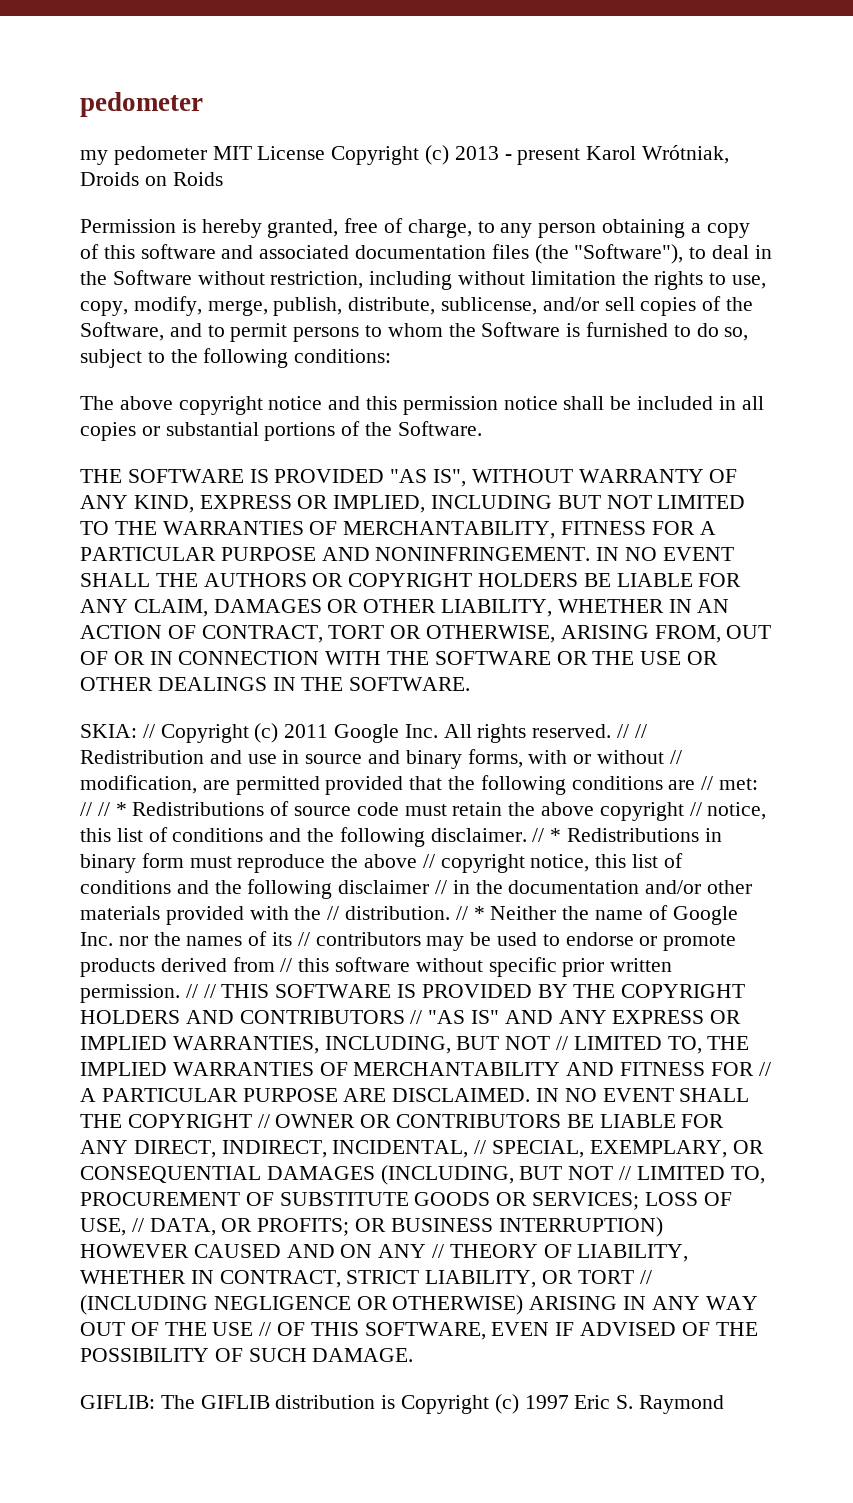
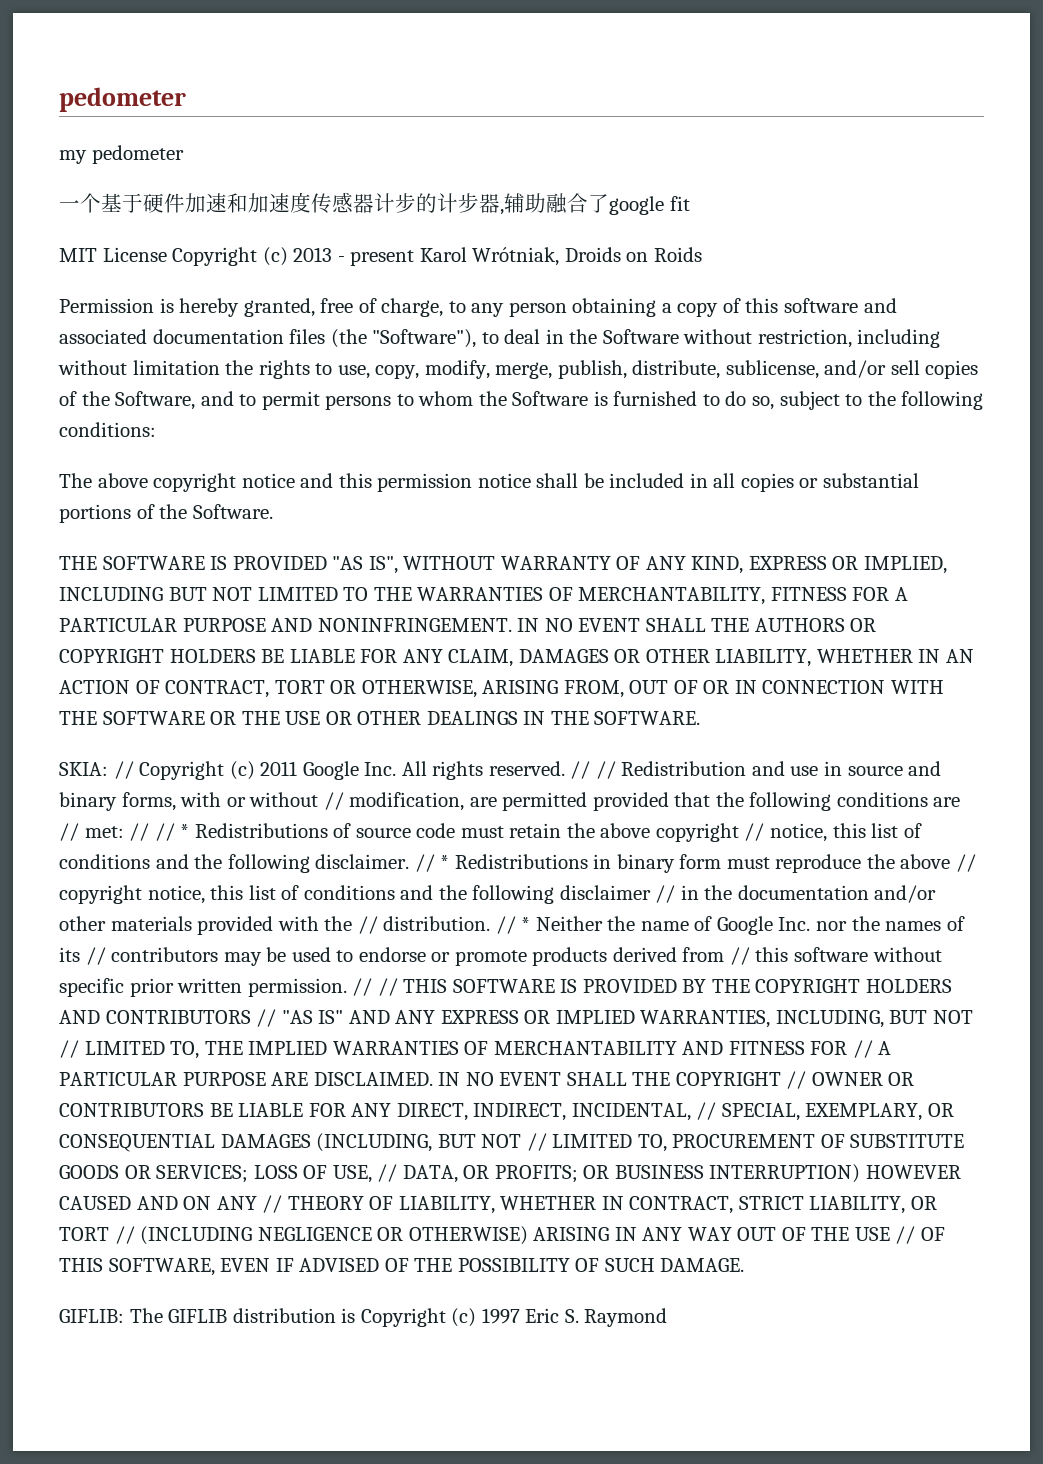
(207, 155) none -> [59,192,690,215] // 一个基于硬件加速和加速度传感器计步的计步器,辅助融合了google fit //

